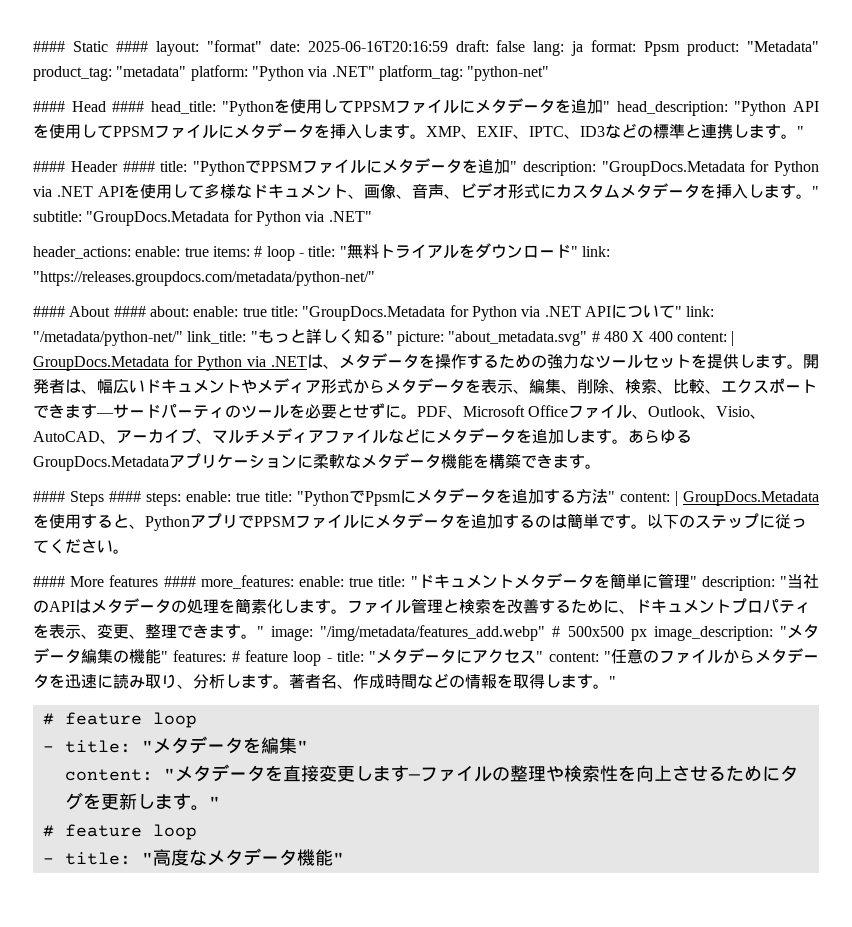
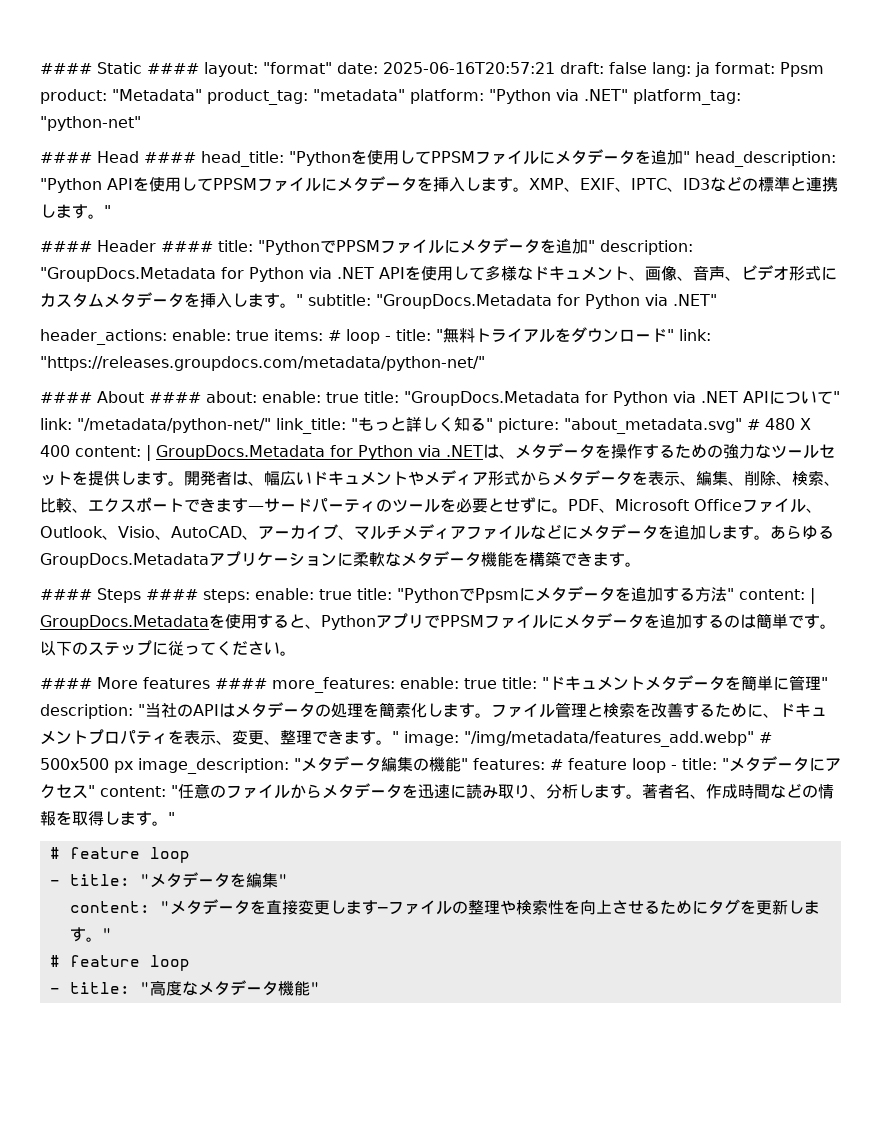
[307,41,448,52] 2025-06-16T20:16:59 -> [383,62,555,74] 2025-06-16T20:57:21

